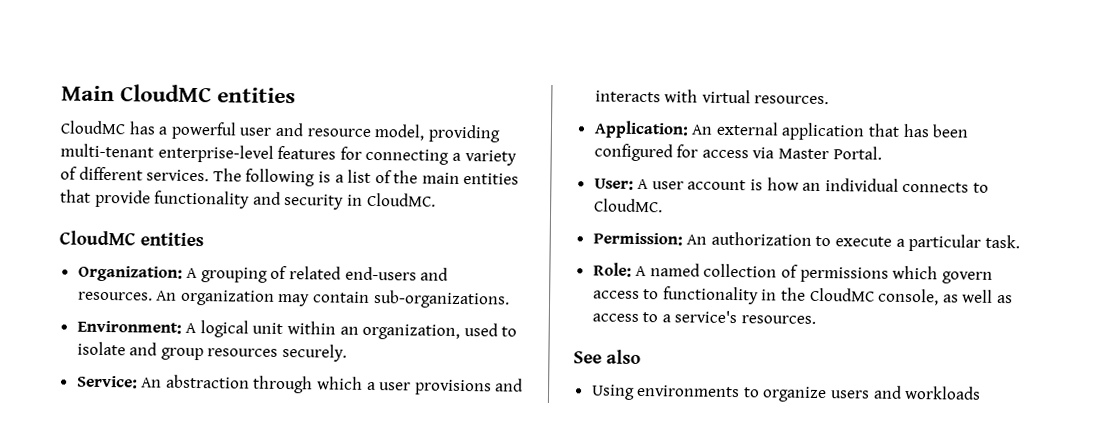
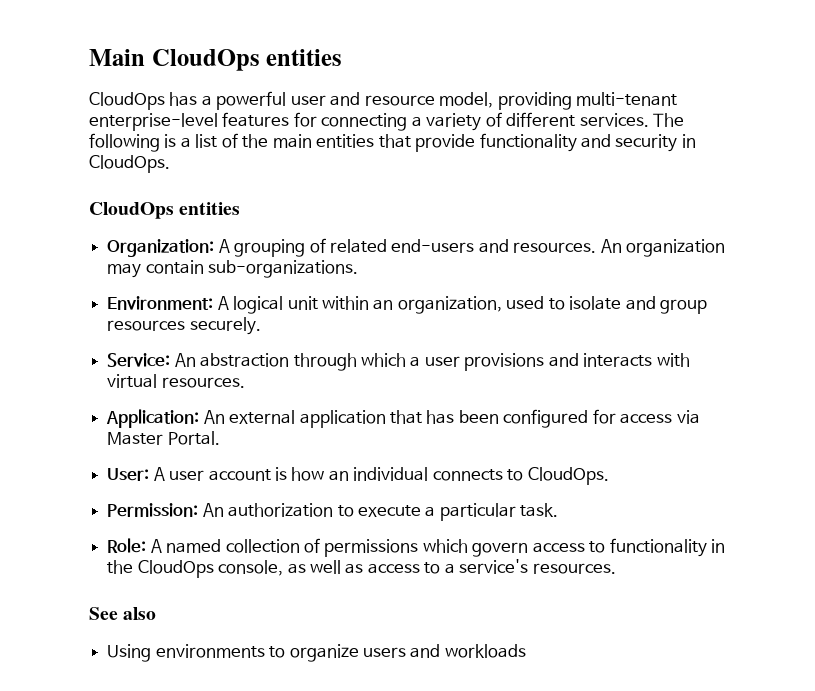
[120,84,297,104] [60,120,126,135] CloudMC entities // CloudMC -> [151,49,343,71] [89,92,165,110] CloudOps entities // CloudOps
[366,192,436,207] [59,230,136,246] CloudMC. // CloudMC -> [89,155,170,173] [89,202,174,219] CloudOps. // CloudOps
[593,198,663,213] CloudMC. -> [527,467,609,485] CloudOps.
[809,287,875,302] CloudMC -> [137,560,214,578] CloudOps

